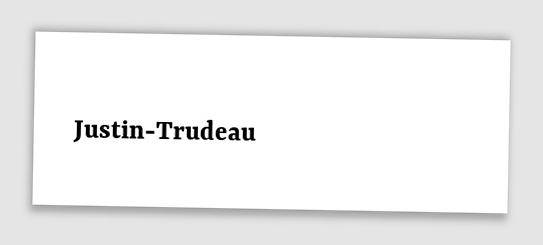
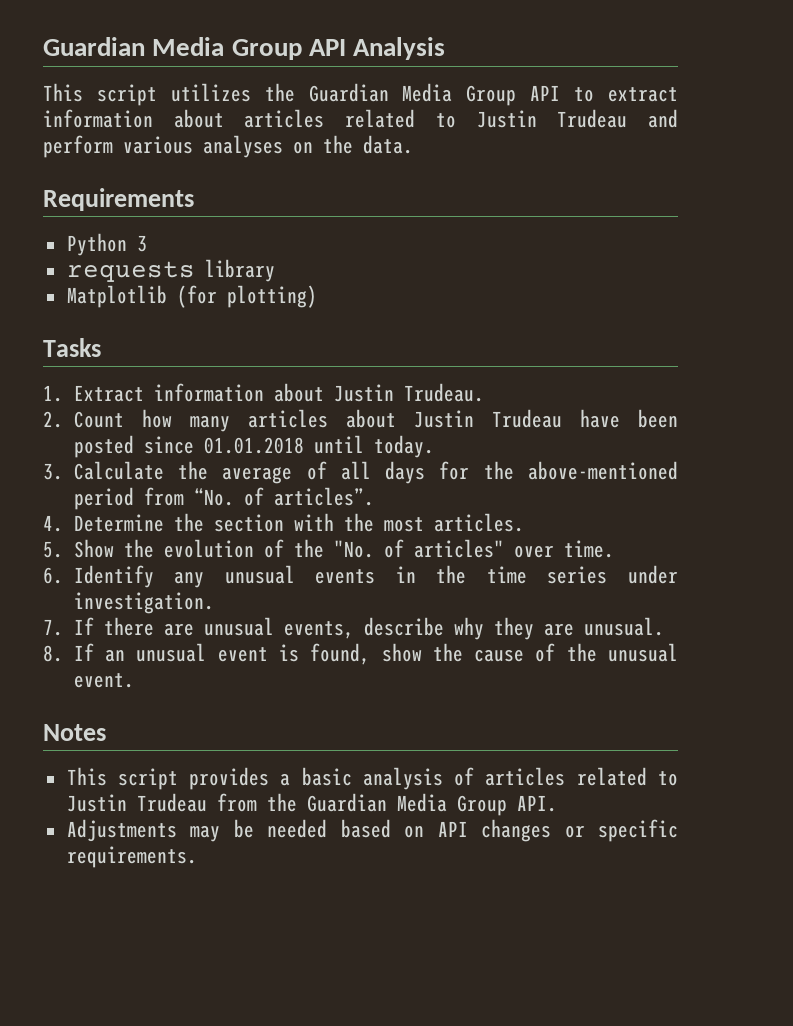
[72,117,257,146] Justin-Trudeau -> [43,37,446,60] [43,83,679,106] [43,109,678,128] [43,135,413,158] [43,188,194,211] [66,233,147,256] [66,259,275,282] [66,285,317,308] [43,338,101,357] [43,383,484,402] [43,409,678,432] [73,435,434,458] [43,461,678,484] [73,487,374,510] [43,513,524,532] [43,539,614,558] [43,565,678,588] [73,592,214,614] [43,617,664,640] [43,643,678,665] [73,673,134,688] [43,724,106,741] [66,767,678,790] [66,793,557,816] [66,819,679,842] [66,846,197,868] Guardian Media Group API Analysis // This script utilizes the Guardian Media Group API to extract information about articles related to Justin Trudeau and perform various analyses on the data. // Requirements // Python 3 // requests library // Matplotlib (for plotting) // Tasks // 1. Extract information about Justin Trudeau. // 2. Count how many articles about Justin Trudeau have been posted since 01.01.2018 until today. // 3. Calculate the average of all days for the above-mentioned period from “No. of articles”. // 4. Determine the section with the most articles. // 5. Show the evolution of the "No. of articles" over time. // 6. Identify any unusual events in the time series under investigation. // 7. If there are unusual events, describe why they are unusual. // 8. If an unusual event is found, show the cause of the unusual event. // Notes // This script provides a basic analysis of articles related to Justin Trudeau from the Guardian Media Group API. // Adjustments may be needed based on API changes or specific requirements.

